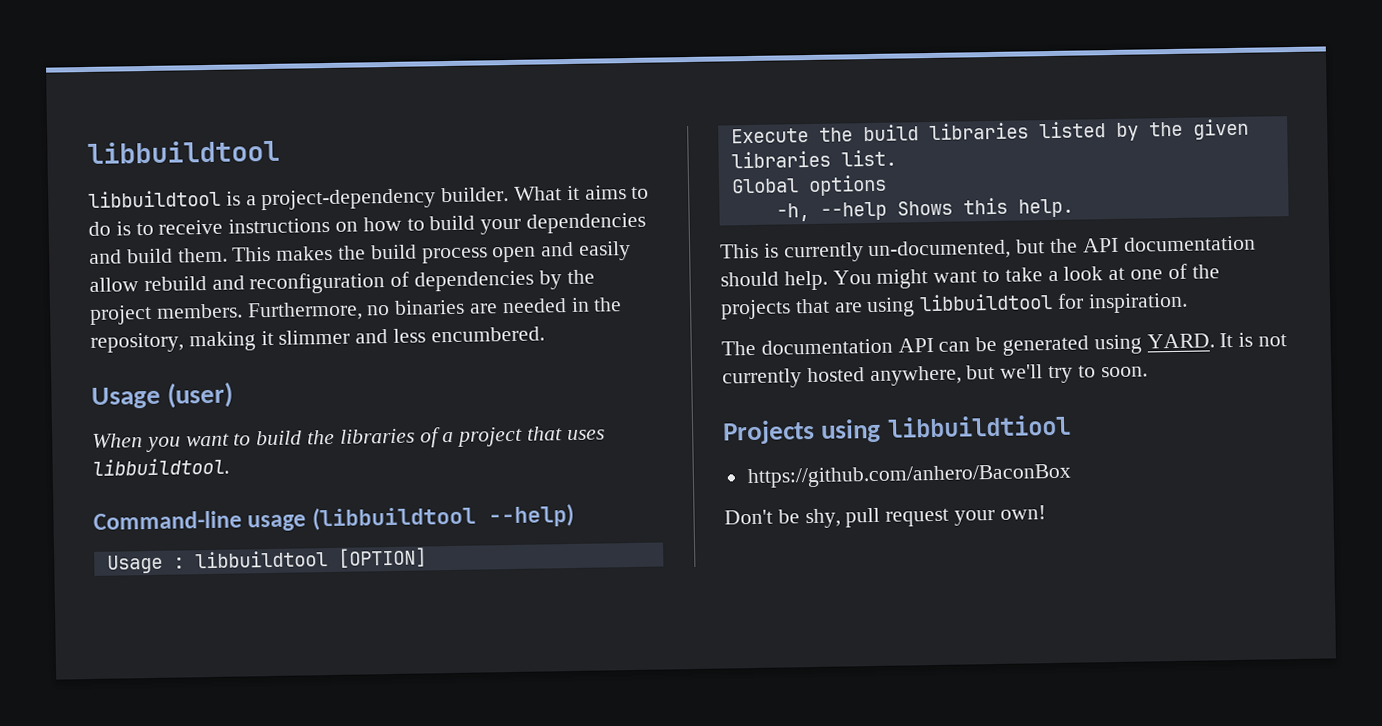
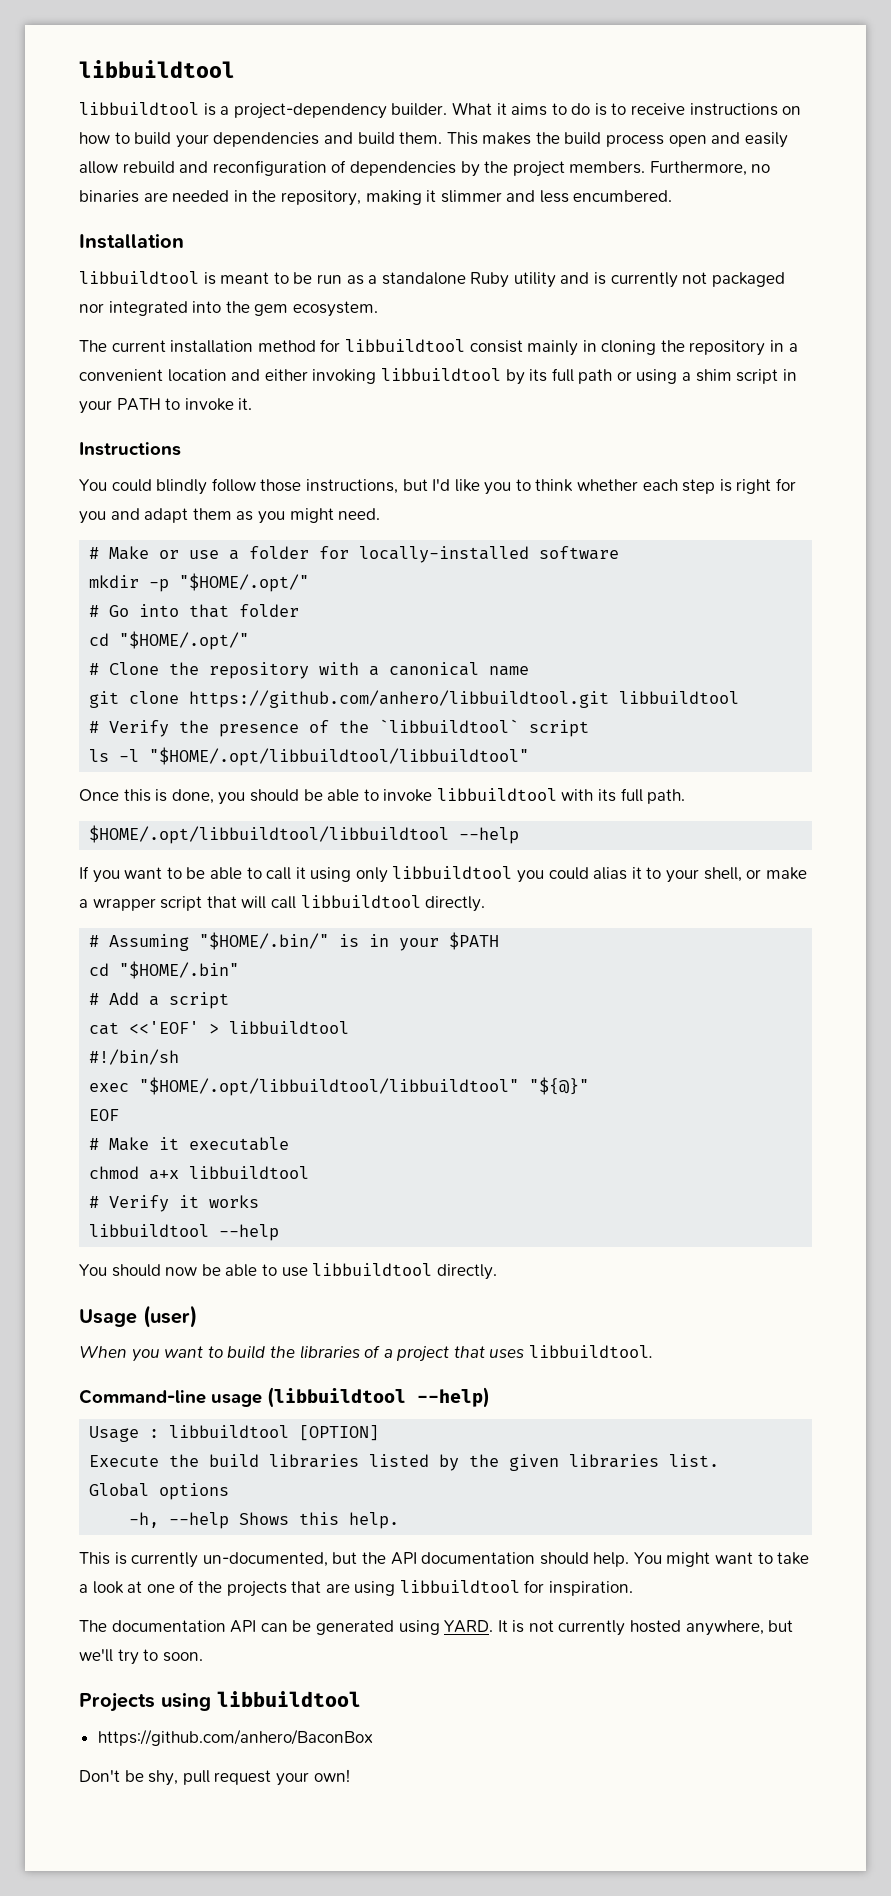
(545, 334) none -> [79,233,184,249] [79,271,785,288] [79,301,378,317] [79,339,798,356] [79,368,797,385] [79,398,253,414] [79,442,181,456] [79,478,797,495] [79,508,381,524] [89,546,620,563] [89,573,310,592] [89,604,300,618] [89,631,250,650] [89,662,530,679] [89,690,740,708] [89,719,590,737] [89,747,530,766] [79,788,686,805] [89,825,520,844] [79,866,807,883] [79,895,486,912] [89,932,500,951] [89,961,240,979] [89,992,230,1009] [89,1021,350,1035] [89,1049,180,1065] [89,1077,590,1096] [89,1109,120,1121] [89,1137,290,1151] [89,1166,310,1180] [89,1195,260,1212] [89,1224,280,1241] [79,1263,497,1280] // Installation // libbuildtool is meant to be run as a standalone Ruby utility and is currently not packaged nor integrated into the gem ecosystem. // The current installation method for libbuildtool consist mainly in cloning the repository in a convenient location and either invoking libbuildtool by its full path or using a shim script in your PATH to invoke it. // Instructions // You could blindly follow those instructions, but I'd like you to think whether each step is right for you and adapt them as you might need. // # Make or use a folder for locally-installed software // mkdir -p "$HOME/.opt/" // # Go into that folder // cd "$HOME/.opt/" // # Clone the repository with a canonical name // git clone https://github.com/anhero/libbuildtool.git libbuildtool // # Verify the presence of the `libbuildtool` script // ls -l "$HOME/.opt/libbuildtool/libbuildtool" // Once this is done, you should be able to invoke libbuildtool with its full path. // $HOME/.opt/libbuildtool/libbuildtool --help // If you want to be able to call it using only libbuildtool you could alias it to your shell, or make a wrapper script that will call libbuildtool directly. // # Assuming "$HOME/.bin/" is in your $PATH // cd "$HOME/.bin" // # Add a script // cat <<'EOF' > libbuildtool // #!/bin/sh // exec "$HOME/.opt/libbuildtool/libbuildtool" "${@}" // EOF // # Make it executable // chmod a+x libbuildtool // # Verify it works // libbuildtool --help // You should now be able to use libbuildtool directly.
[886,414,1071,438] libbuildtiool -> [217,1691,361,1707] libbuildtool

